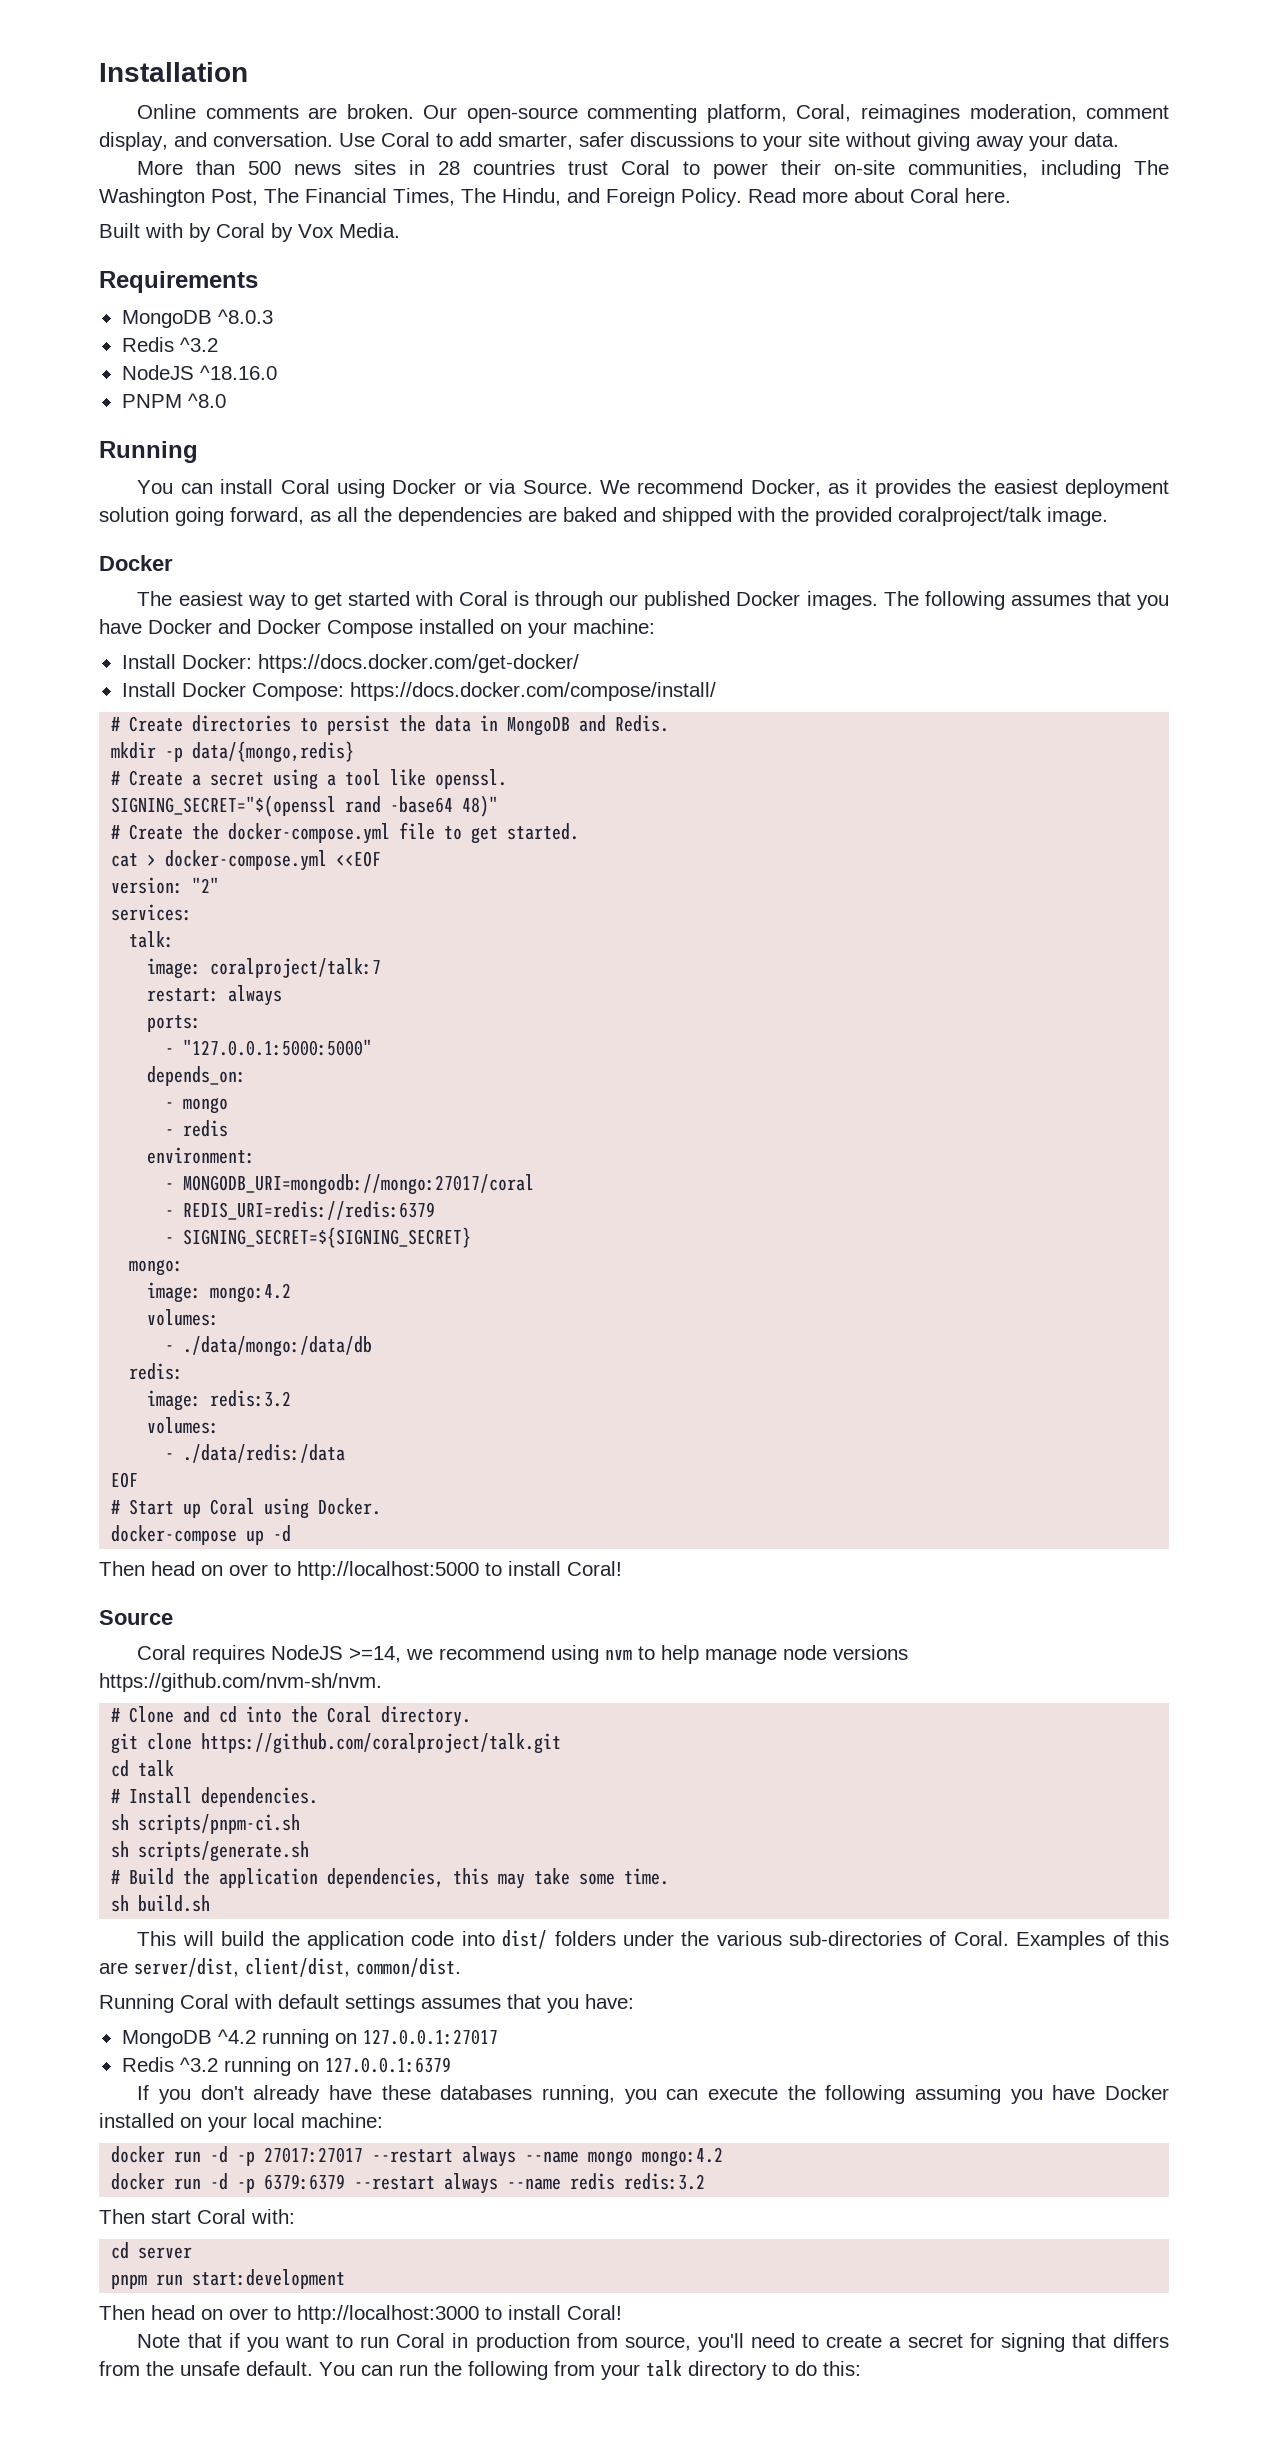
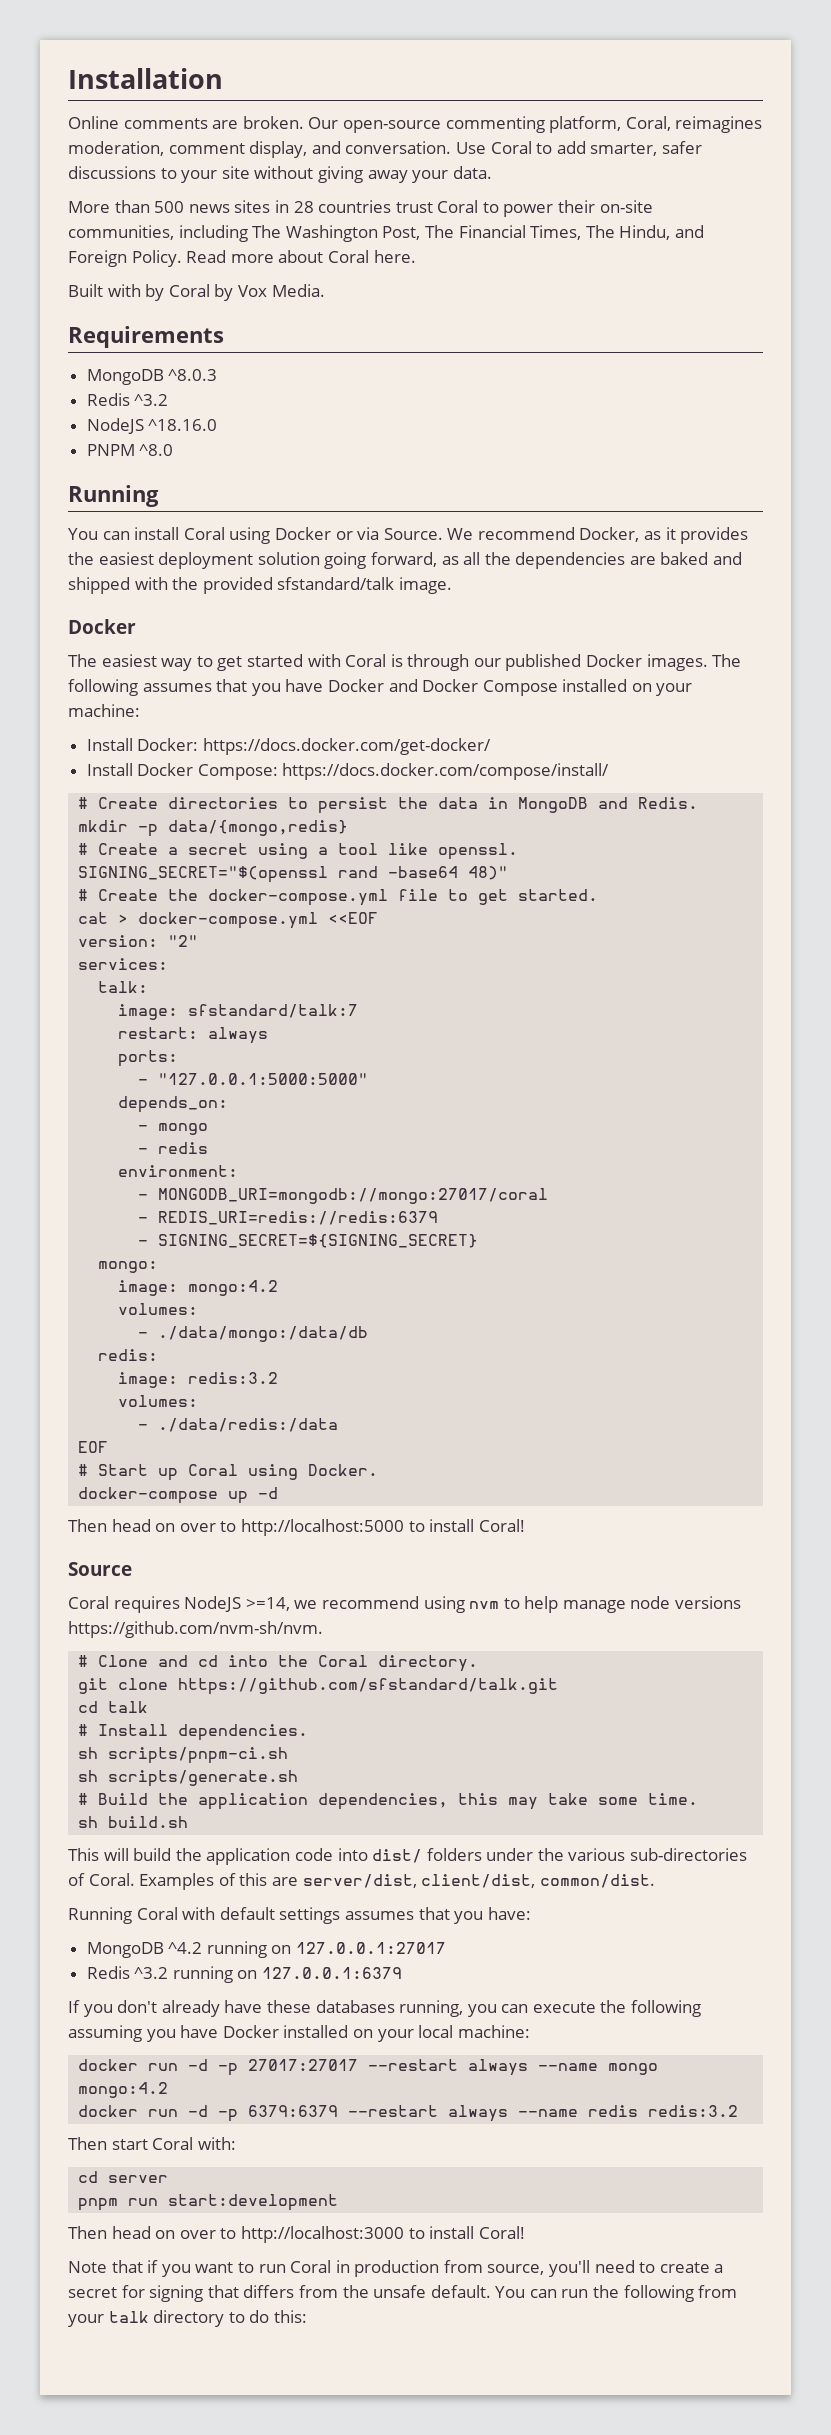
[898,507,1042,526] coralproject/talk -> [277,577,395,590] sfstandard/talk
[210,958,382,978] coralproject/talk:7 -> [188,1004,359,1018] sfstandard/talk:7
[201,1733,562,1754] https://github.com/coralproject/talk.git -> [178,1678,559,1695] https://github.com/sfstandard/talk.git

